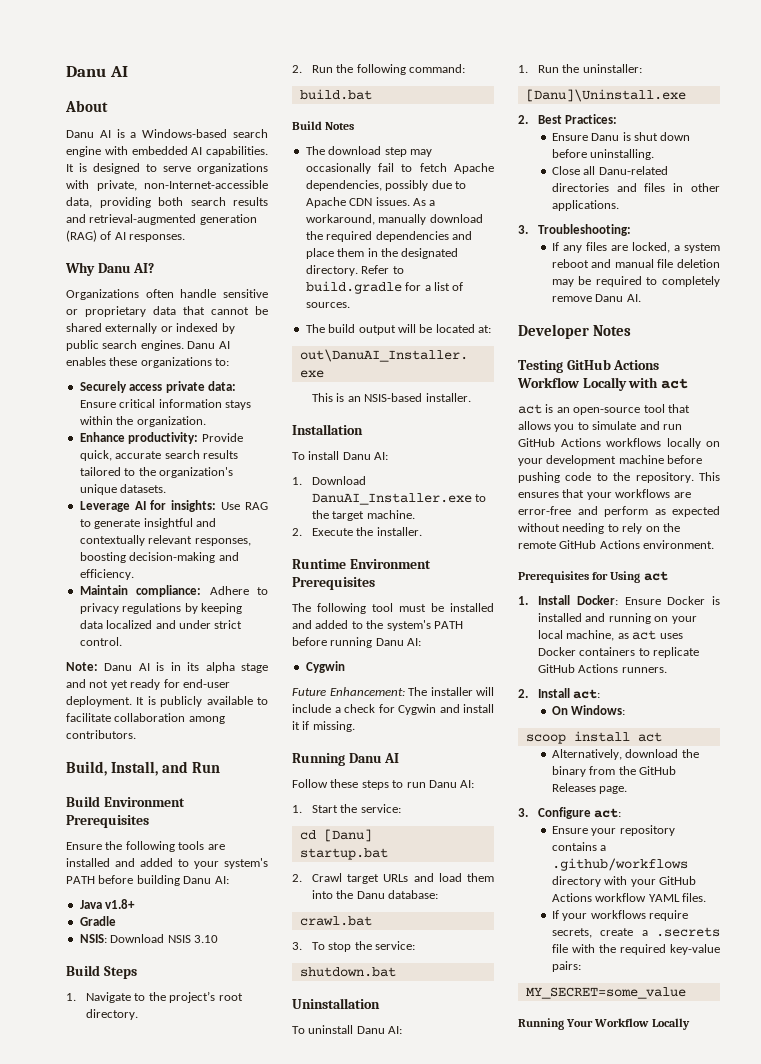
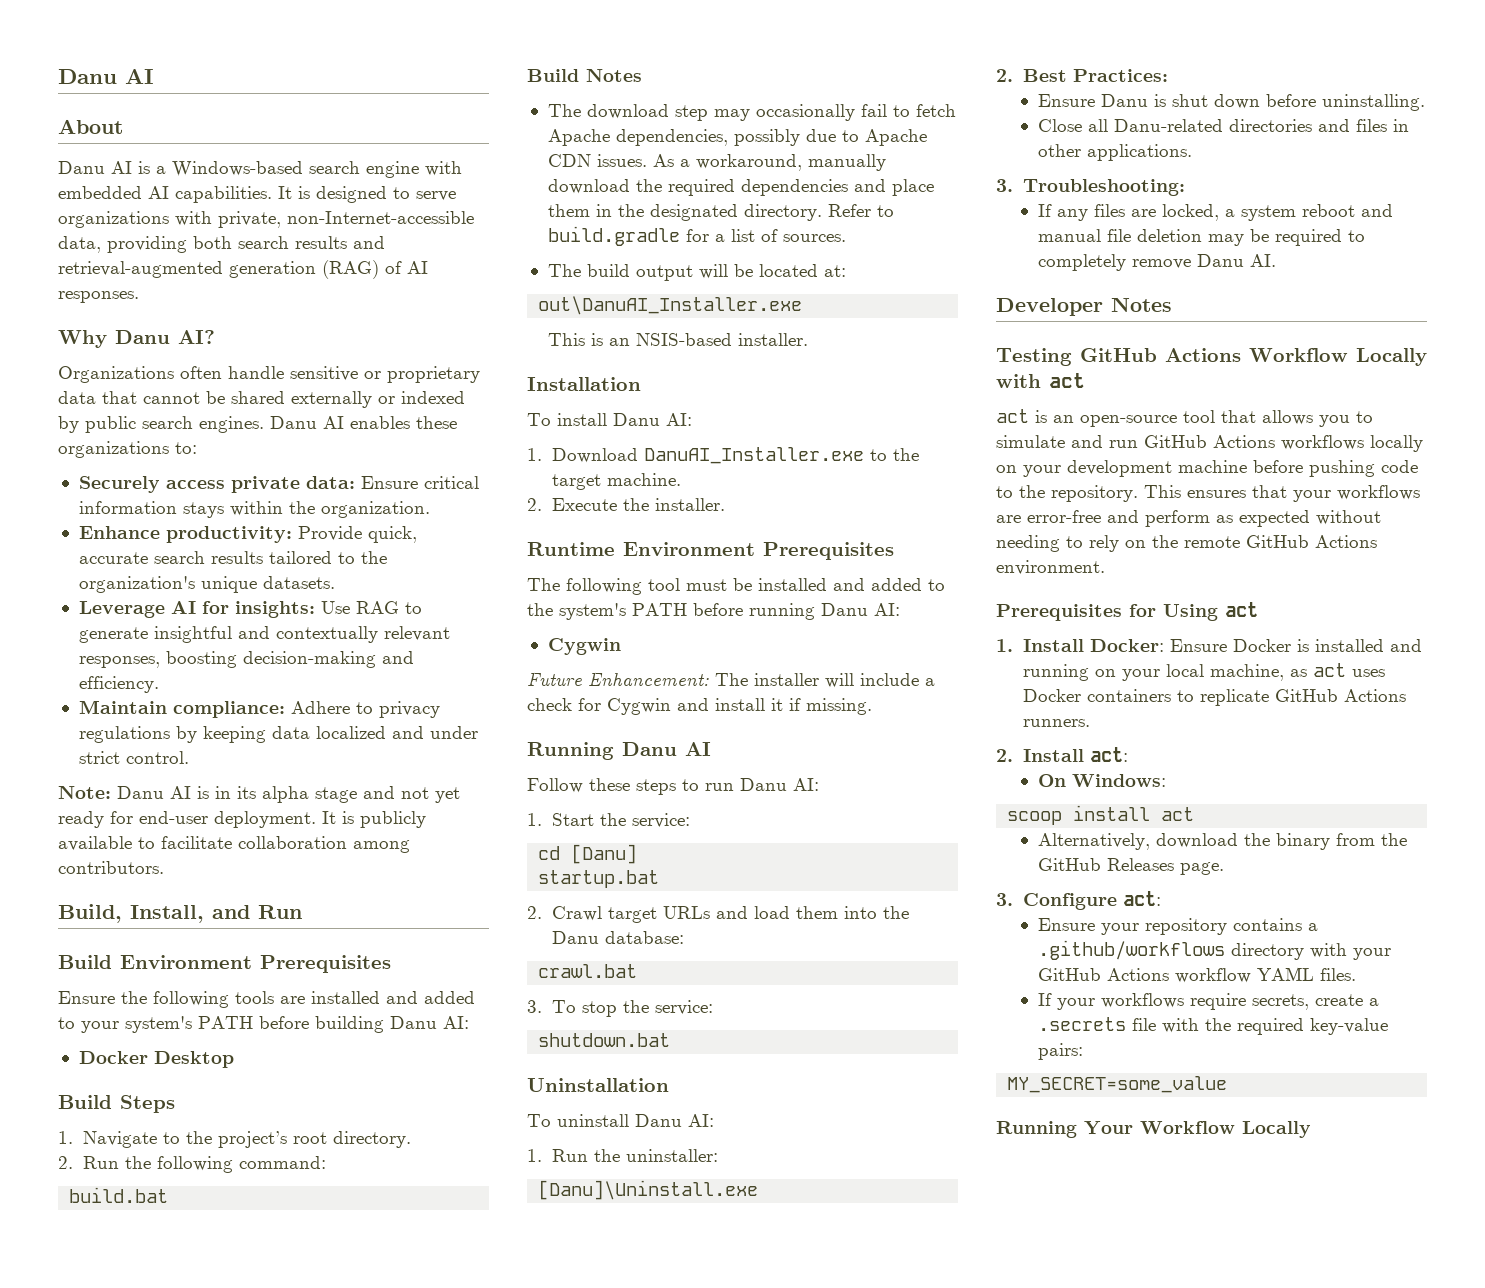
[79,899,136,909] [79,916,116,926] [79,934,218,943] Java v1.8+ // Gradle // NSIS: Download NSIS 3.10 -> [78,1051,234,1068] Docker Desktop

